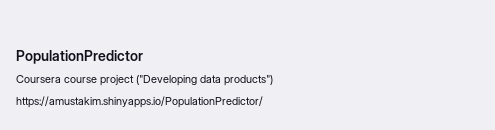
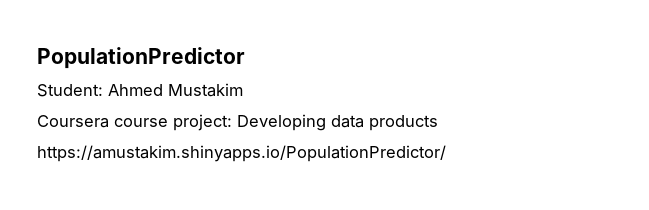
(143, 57) none -> [37,83,243,97] // Student: Ahmed Mustakim
[100,75,273,86] project ("Developing data products") -> [173,114,438,131] project: Developing data products

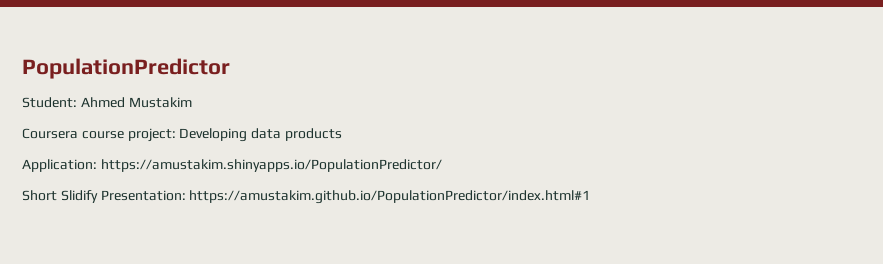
(438, 123) none -> [22,159,97,172] Application:
(446, 153) none -> [22,190,591,204] // Short Slidify Presentation: https://amustakim.github.io/PopulationPredictor/index.html#1

